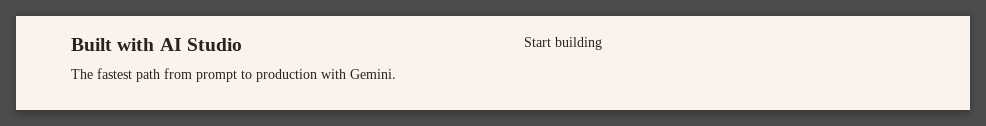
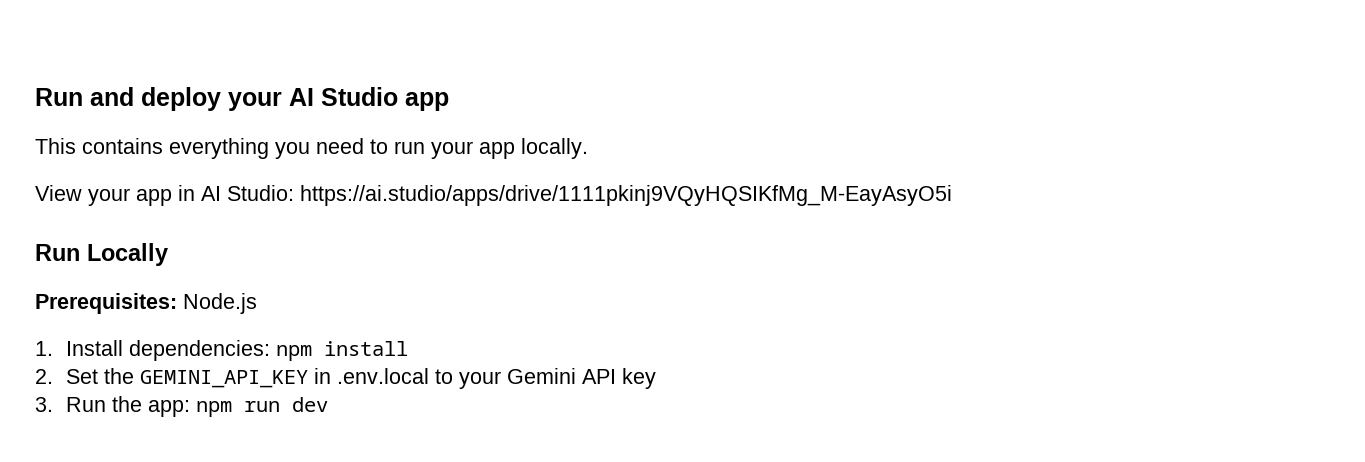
[71,38,242,51] [71,68,396,82] [524,37,602,50] Built with AI Studio // The fastest path from prompt to production with Gemini. // Start building -> [35,87,449,111] [35,138,588,159] [35,185,952,206] [35,243,168,266] [35,293,257,314] [35,340,408,361] [35,368,656,389] [35,396,328,417] Run and deploy your AI Studio app // This contains everything you need to run your app locally. // View your app in AI Studio: https://ai.studio/apps/drive/1111pkinj9VQyHQSIKfMg_M-EayAsyO5i // Run Locally // Prerequisites: Node.js // 1. Install dependencies: npm install // 2. Set the GEMINI_API_KEY in .env.local to your Gemini API key // 3. Run the app: npm run dev

